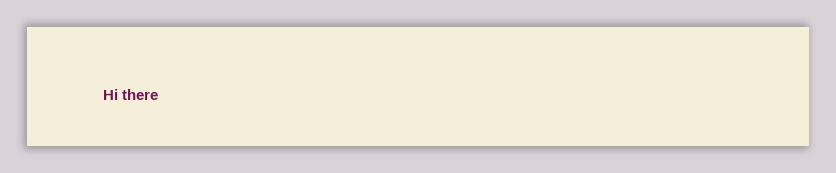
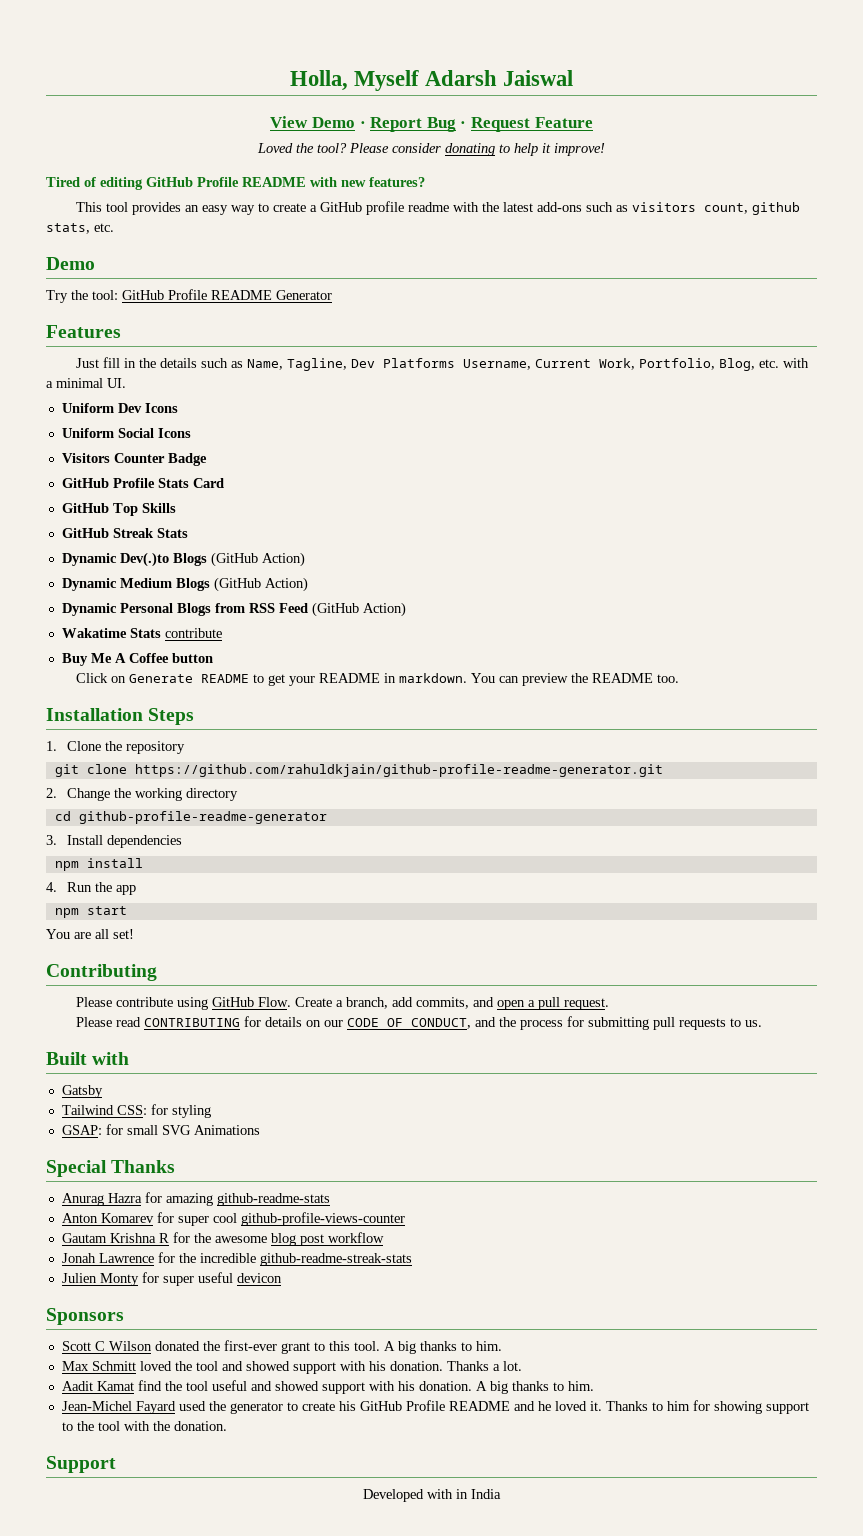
[103,89,159,100] Hi there -> [289,70,574,91] [270,116,593,132] [257,143,605,156] [46,177,425,190] [76,201,801,215] [46,223,114,234] [46,257,95,270] [46,289,332,303] [46,325,121,338] [76,357,810,371] [46,378,126,388] [61,403,178,413] [61,428,191,438] [61,453,207,466] [61,478,224,488] [61,503,176,516] [61,528,188,538] [61,552,305,567] [61,577,308,592] [61,602,406,617] [61,628,222,638] [61,653,213,666] [76,673,680,686] [46,708,195,725] [46,741,186,754] [54,764,663,777] [46,788,239,801] [54,811,327,824] [46,835,183,848] [54,858,143,871] [46,882,137,895] [54,906,127,918] [46,929,134,939] [46,964,157,981] [76,997,610,1010] [76,1016,763,1030] [46,1052,130,1065] [61,1085,103,1098] [61,1104,211,1118] [61,1124,260,1135] [46,1160,176,1177] [61,1192,330,1206] [61,1212,405,1226] [61,1232,384,1246] [61,1252,412,1266] [61,1272,282,1286] [46,1308,124,1325] [61,1340,502,1354] [61,1361,522,1374] [61,1380,594,1394] [61,1400,809,1414] [61,1421,227,1431] [46,1456,116,1473] [363,1489,501,1502] Holla, Myself Adarsh Jaiswal // View Demo · Report Bug · Request Feature // Loved the tool? Please consider donating to help it improve! // Tired of editing GitHub Profile README with new features? // This tool provides an easy way to create a GitHub profile readme with the latest add-ons such as visitors count, github stats, etc. // Demo // Try the tool: GitHub Profile README Generator // Features // Just fill in the details such as Name, Tagline, Dev Platforms Username, Current Work, Portfolio, Blog, etc. with a minimal UI. // Uniform Dev Icons // Uniform Social Icons // Visitors Counter Badge // GitHub Profile Stats Card // GitHub Top Skills // GitHub Streak Stats // Dynamic Dev(.)to Blogs (GitHub Action) // Dynamic Medium Blogs (GitHub Action) // Dynamic Personal Blogs from RSS Feed (GitHub Action) // Wakatime Stats contribute // Buy Me A Coffee button // Click on Generate README to get your README in markdown. You can preview the README too. // Installation Steps // 1. Clone the repository // git clone https://github.com/rahuldkjain/github-profile-readme-generator.git // 2. Change the working directory // cd github-profile-readme-generator // 3. Install dependencies // npm install // 4. Run the app // npm start // You are all set! // Contributing // Please contribute using GitHub Flow. Create a branch, add commits, and open a pull request. // Please read CONTRIBUTING for details on our CODE OF CONDUCT, and the process for submitting pull requests to us. // Built with // Gatsby // Tailwind CSS: for styling // GSAP: for small SVG Animations // Special Thanks // Anurag Hazra for amazing github-readme-stats // Anton Komarev for super cool github-profile-views-counter // Gautam Krishna R for the awesome blog post workflow // Jonah Lawrence for the incredible github-readme-streak-stats // Julien Monty for super useful devicon // Sponsors // Scott C Wilson donated the first-ever grant to this tool. A big thanks to him. // Max Schmitt loved the tool and showed support with his donation. Thanks a lot. // Aadit Kamat find the tool useful and showed support with his donation. A big thanks to him. // Jean-Michel Fayard used the generator to create his GitHub Profile README and he loved it. Thanks to him for showing support to the tool with the donation. // Support // Developed with in India

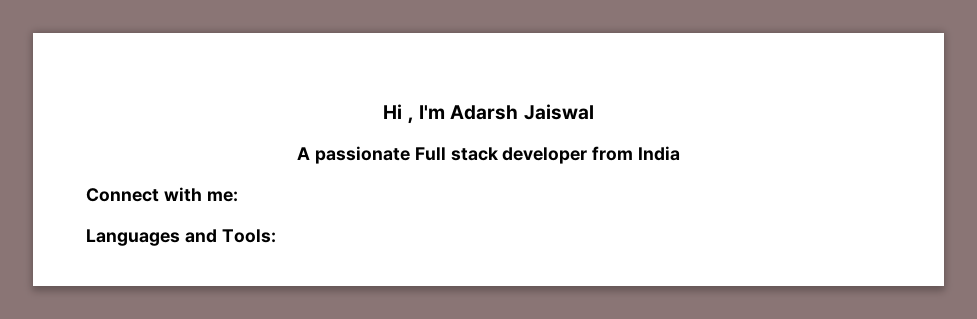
[289,70,419,91] Holla, Myself -> [383,104,445,124] Hi , I'm
[270,116,593,132] [257,143,605,156] [46,177,425,190] [76,201,801,215] [46,223,114,234] [46,257,95,270] [46,289,332,303] [46,325,121,338] [76,357,810,371] [46,378,126,388] [61,403,178,413] [61,428,191,438] [61,453,207,466] [61,478,224,488] [61,503,176,516] [61,528,188,538] [61,552,305,567] [61,577,308,592] [61,602,406,617] [61,628,222,638] [61,653,213,666] [76,673,680,686] [46,708,195,725] [46,741,186,754] [54,764,663,777] [46,788,239,801] [54,811,327,824] [46,835,183,848] [54,858,143,871] [46,882,137,895] [54,906,127,918] [46,929,134,939] [46,964,157,981] [76,997,610,1010] [76,1016,763,1030] [46,1052,130,1065] [61,1085,103,1098] [61,1104,211,1118] [61,1124,260,1135] [46,1160,176,1177] [61,1192,330,1206] [61,1212,405,1226] [61,1232,384,1246] [61,1252,412,1266] [61,1272,282,1286] [46,1308,124,1325] [61,1340,502,1354] [61,1361,522,1374] [61,1380,594,1394] [61,1400,809,1414] [61,1421,227,1431] [46,1456,116,1473] [363,1489,501,1502] View Demo · Report Bug · Request Feature // Loved the tool? Please consider donating to help it improve! // Tired of editing GitHub Profile README with new features? // This tool provides an easy way to create a GitHub profile readme with the latest add-ons such as visitors count, github stats, etc. // Demo // Try the tool: GitHub Profile README Generator // Features // Just fill in the details such as Name, Tagline, Dev Platforms Username, Current Work, Portfolio, Blog, etc. with a minimal UI. // Uniform Dev Icons // Uniform Social Icons // Visitors Counter Badge // GitHub Profile Stats Card // GitHub Top Skills // GitHub Streak Stats // Dynamic Dev(.)to Blogs (GitHub Action) // Dynamic Medium Blogs (GitHub Action) // Dynamic Personal Blogs from RSS Feed (GitHub Action) // Wakatime Stats contribute // Buy Me A Coffee button // Click on Generate README to get your README in markdown. You can preview the README too. // Installation Steps // 1. Clone the repository // git clone https://github.com/rahuldkjain/github-profile-readme-generator.git // 2. Change the working directory // cd github-profile-readme-generator // 3. Install dependencies // npm install // 4. Run the app // npm start // You are all set! // Contributing // Please contribute using GitHub Flow. Create a branch, add commits, and open a pull request. // Please read CONTRIBUTING for details on our CODE OF CONDUCT, and the process for submitting pull requests to us. // Built with // Gatsby // Tailwind CSS: for styling // GSAP: for small SVG Animations // Special Thanks // Anurag Hazra for amazing github-readme-stats // Anton Komarev for super cool github-profile-views-counter // Gautam Krishna R for the awesome blog post workflow // Jonah Lawrence for the incredible github-readme-streak-stats // Julien Monty for super useful devicon // Sponsors // Scott C Wilson donated the first-ever grant to this tool. A big thanks to him. // Max Schmitt loved the tool and showed support with his donation. Thanks a lot. // Aadit Kamat find the tool useful and showed support with his donation. A big thanks to him. // Jean-Michel Fayard used the generator to create his GitHub Profile README and he loved it. Thanks to him for showing support to the tool with the donation. // Support // Developed with in India -> [296,146,681,164] [86,187,238,202] [86,229,276,246] A passionate Full stack developer from India // Connect with me: // Languages and Tools:

